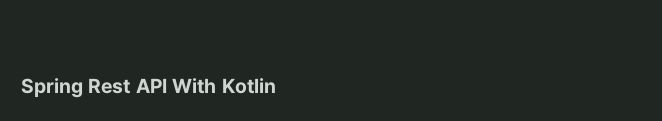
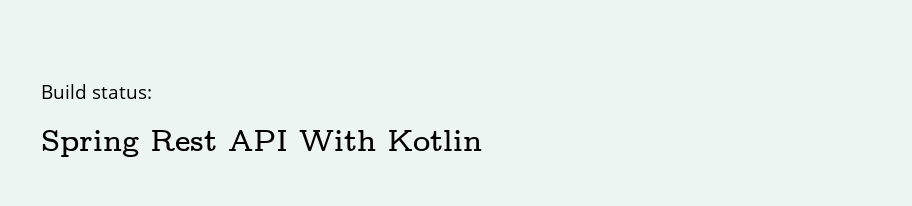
(21, 88) none -> [41,84,152,99] Build status: //

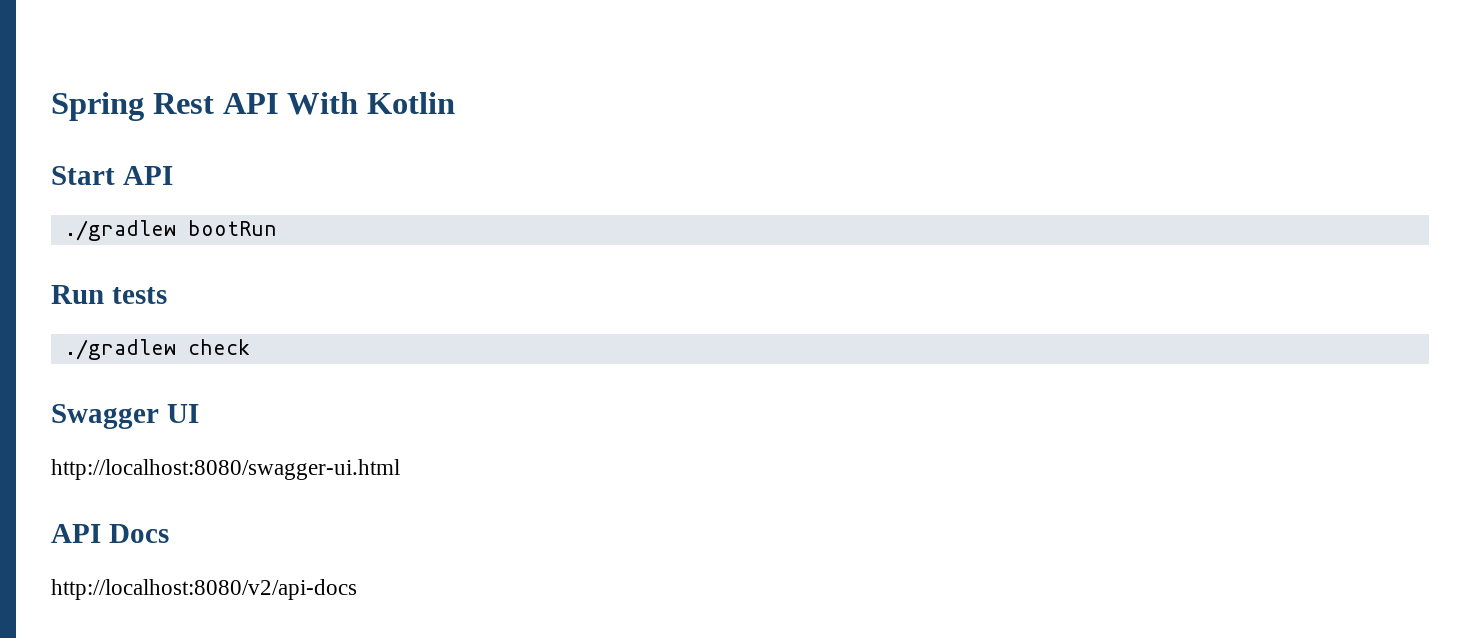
[41,84,152,99] Build status: // -> (51, 106) none
(482, 140) none -> [51,166,173,185] [64,220,277,241] [51,285,167,304] [64,339,250,360] [51,404,199,429] [51,459,400,480] [51,524,169,543] [51,579,357,600] // Start API // ./gradlew bootRun // Run tests // ./gradlew check // Swagger UI // http://localhost:8080/swagger-ui.html // API Docs // http://localhost:8080/v2/api-docs

